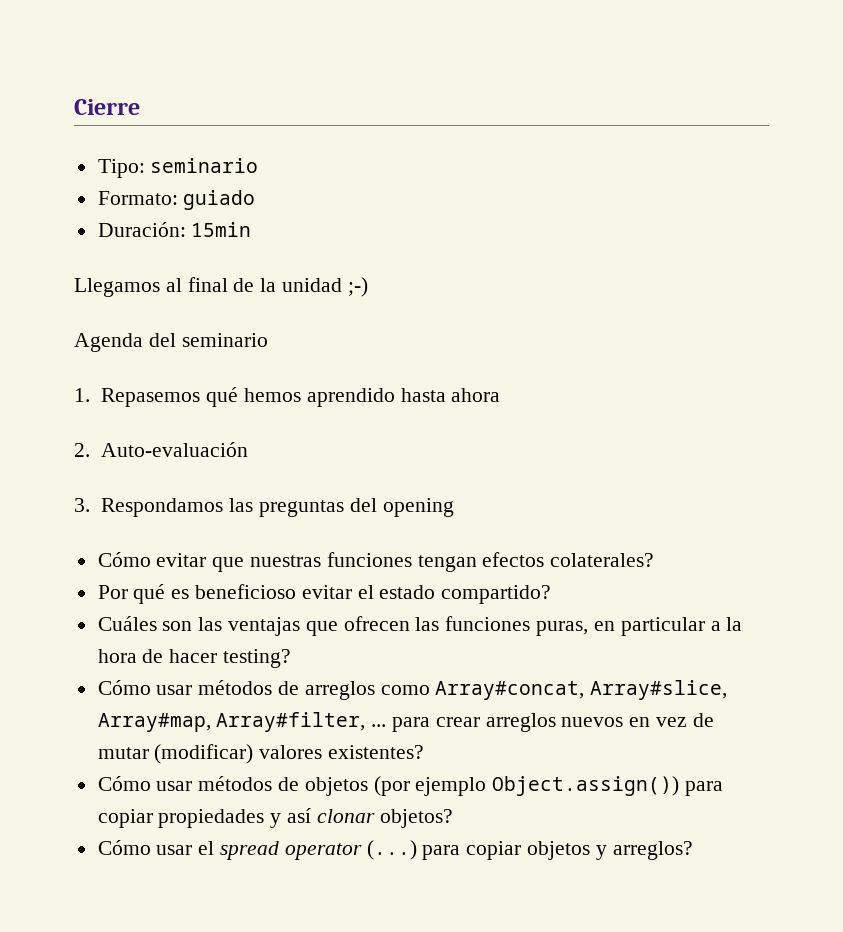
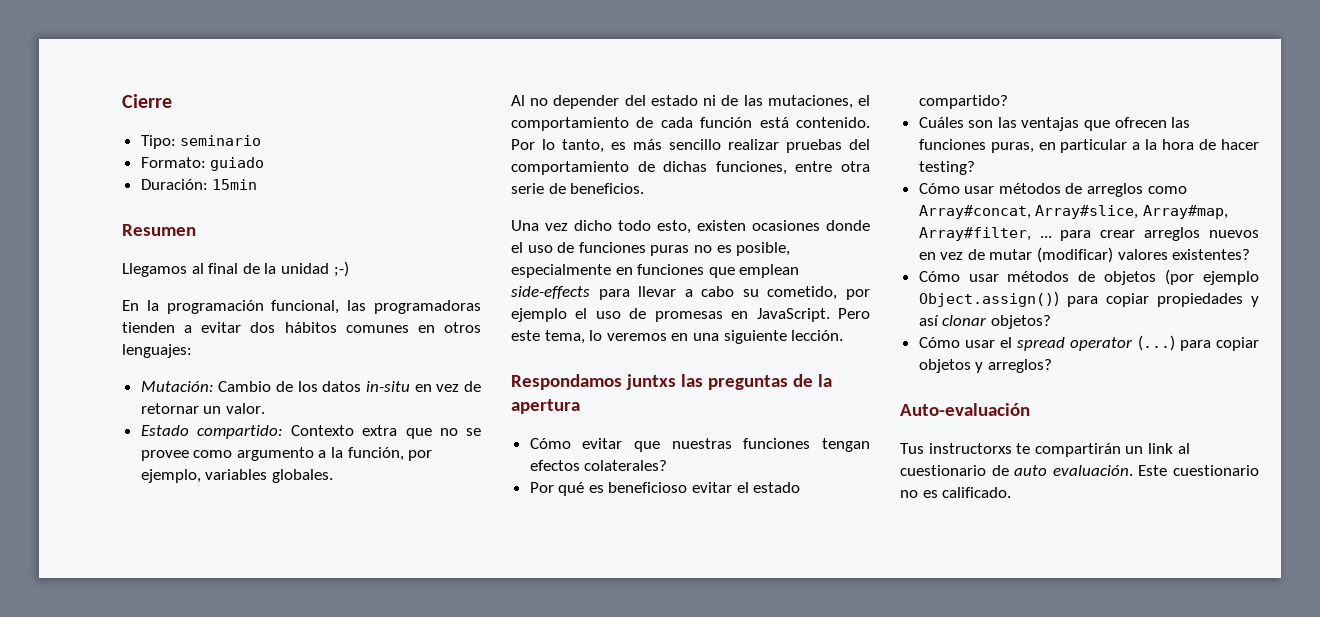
(252, 229) none -> [122,224,196,236] // Resumen
[74,333,268,352] [74,387,501,407] [74,442,249,457] [74,498,454,517] Agenda del seminario // 1. Repasemos qué hemos aprendido hasta ahora // 2. Auto-evaluación // 3. Respondamos las preguntas del opening -> [122,300,482,314] [122,322,481,333] [122,344,192,358] [140,381,482,392] [140,403,265,414] [140,425,481,439] [140,447,433,461] [140,469,333,483] [511,95,870,109] [511,117,870,131] [511,139,870,153] [511,161,870,175] [511,183,645,194] [511,220,870,234] [511,242,791,256] [511,264,800,278] [511,286,870,300] [511,308,870,322] [511,330,844,344] [511,374,832,390] [511,399,580,414] En la programación funcional, las programadoras tienden a evitar dos hábitos comunes en otros lenguajes: // Mutación: Cambio de los datos in-situ en vez de retornar un valor. // Estado compartido: Contexto extra que no se provee como argumento a la función, por ejemplo, variables globales. // Al no depender del estado ni de las mutaciones, el comportamiento de cada función está contenido. Por lo tanto, es más sencillo realizar pruebas del comportamiento de dichas funciones, entre otra serie de beneficios. // Una vez dicho todo esto, existen ocasiones donde el uso de funciones puras no es posible, especialmente en funciones que emplean side-effects para llevar a cabo su cometido, por ejemplo el uso de promesas en JavaScript. Pero este tema, lo veremos en una siguiente lección. // Respondamos juntxs las preguntas de la apertura
(693, 850) none -> [900,403,1030,416] [900,443,1190,457] [900,465,1259,476] [900,487,1012,498] // Auto-evaluación // Tus instructorxs te compartirán un link al cuestionario de auto evaluación. Este cuestionario no es calificado.

